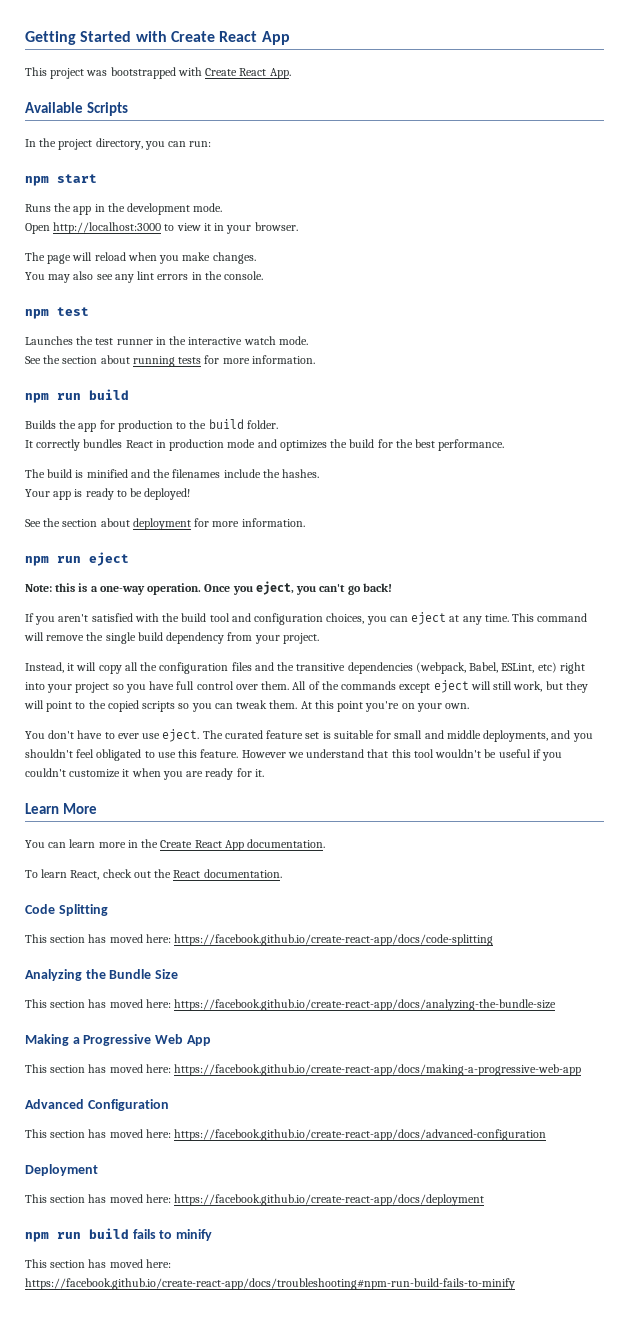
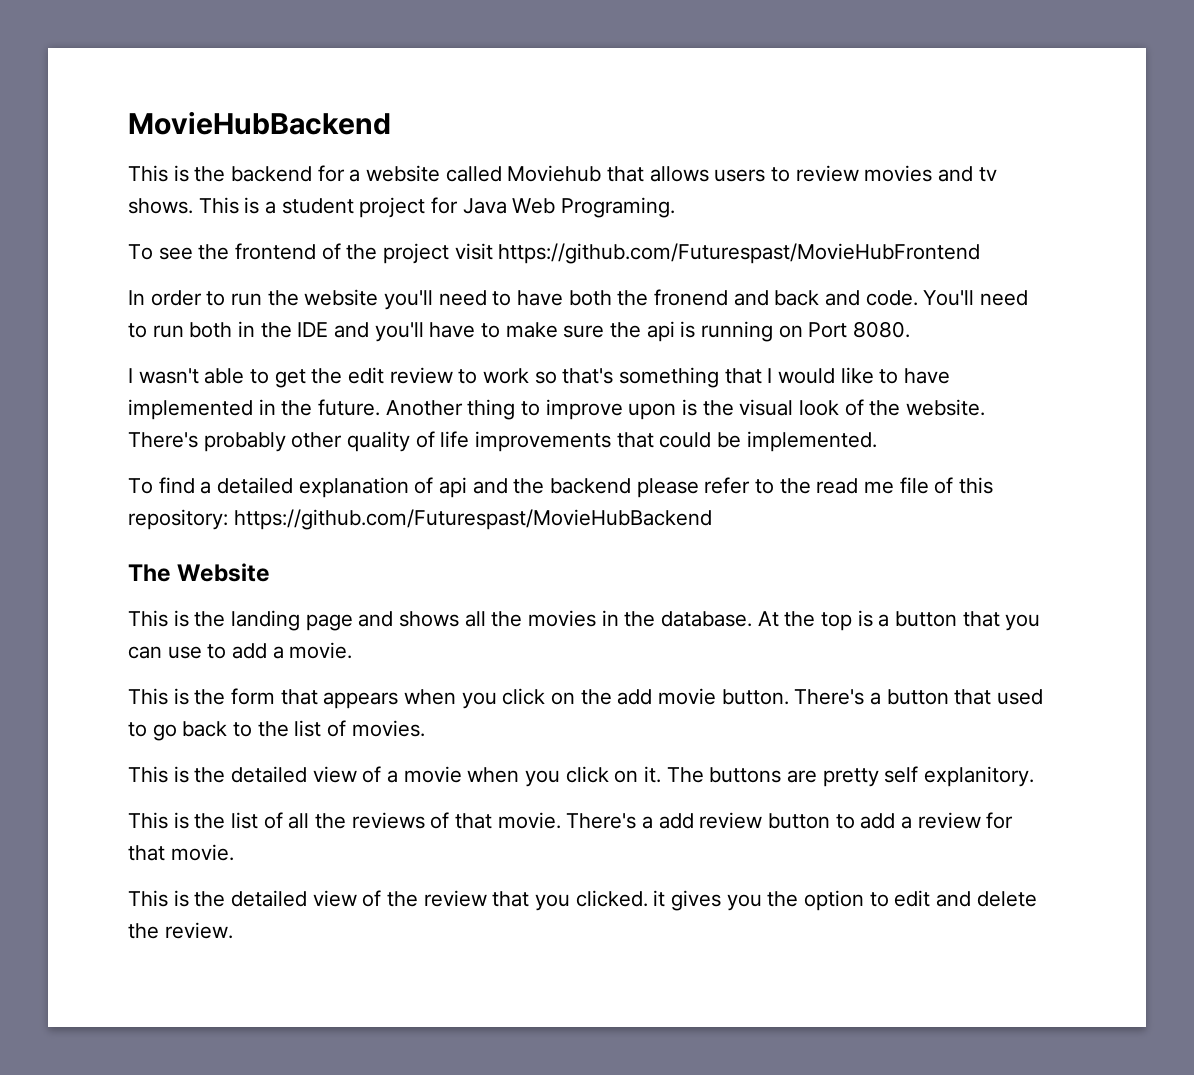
[25,31,290,45] [25,67,291,79] [25,102,128,116] [25,138,212,150] [25,174,97,186] [25,203,223,215] [25,222,298,234] [25,252,256,264] [25,271,264,283] [25,307,89,319] [25,336,308,345] [25,355,315,367] [25,389,129,403] [25,419,278,432] [25,439,505,451] [25,469,320,478] [25,488,191,500] [25,518,305,530] [25,552,129,566] [25,581,392,595] [25,612,588,625] [24,632,319,644] [25,662,585,674] [25,680,588,693] [24,700,470,712] [25,729,593,742] [25,749,563,761] [25,768,264,780] [25,803,97,814] [25,839,326,851] [25,869,282,880] [25,904,108,916] [25,934,494,946] [25,969,178,981] [25,999,557,1011] [25,1034,211,1046] [25,1064,582,1076] [25,1099,169,1111] [25,1129,547,1141] [25,1164,98,1176] [25,1194,485,1206] [25,1228,212,1242] [25,1259,171,1268] [25,1278,515,1290] Getting Started with Create React App // This project was bootstrapped with Create React App. // Available Scripts // In the project directory, you can run: // npm start // Runs the app in the development mode. // Open http://localhost:3000 to view it in your browser. // The page will reload when you make changes. // You may also see any lint errors in the console. // npm test // Launches the test runner in the interactive watch mode. // See the section about running tests for more information. // npm run build // Builds the app for production to the build folder. // It correctly bundles React in production mode and optimizes the build for the best performance. // The build is minified and the filenames include the hashes. // Your app is ready to be deployed! // See the section about deployment for more information. // npm run eject // Note: this is a one-way operation. Once you eject, you can't go back! // If you aren't satisfied with the build tool and configuration choices, you can eject at any time. This command will remove the single build dependency from your project. // Instead, it will copy all the configuration files and the transitive dependencies (webpack, Babel, ESLint, etc) right into your project so you have full control over them. All of the commands except eject will still work, but they will point to the copied scripts so you can tweak them. At this point you're on your own. // You don't have to ever use eject. The curated feature set is suitable for small and middle deployments, and you shouldn't feel obligated to use this feature. However we understand that this tool wouldn't be useful if you couldn't customize it when you are ready for it. // Learn More // You can learn more in the Create React App documentation. // To learn React, check out the React documentation. // Code Splitting // This section has moved here: https://facebook.github.io/create-react-app/docs/code-splitting // Analyzing the Bundle Size // This section has moved here: https://facebook.github.io/create-react-app/docs/analyzing-the-bundle-size // Making a Progressive Web App // This section has moved here: https://facebook.github.io/create-react-app/docs/making-a-progressive-web-app // Advanced Configuration // This section has moved here: https://facebook.github.io/create-react-app/docs/advanced-configuration // Deployment // This section has moved here: https://facebook.github.io/create-react-app/docs/deployment // npm run build fails to minify // This section has moved here: https://facebook.github.io/create-react-app/docs/troubleshooting#npm-run-build-fails-to-minify -> [128,111,391,135] [128,165,997,182] [128,197,676,218] [128,243,981,264] [128,289,1029,310] [128,321,911,342] [128,367,951,388] [128,399,986,420] [128,431,877,452] [128,477,994,498] [128,509,712,530] [128,563,271,582] [128,610,1041,631] [128,642,353,659] [128,688,1044,709] [128,720,425,741] [128,766,1035,787] [128,812,1014,829] [128,844,234,861] [128,890,1037,911] [128,922,233,939] MovieHubBackend // This is the backend for a website called Moviehub that allows users to review movies and tv shows. This is a student project for Java Web Programing. // To see the frontend of the project visit https://github.com/Futurespast/MovieHubFrontend // In order to run the website you'll need to have both the fronend and back and code. You'll need to run both in the IDE and you'll have to make sure the api is running on Port 8080. // I wasn't able to get the edit review to work so that's something that I would like to have implemented in the future. Another thing to improve upon is the visual look of the website. There's probably other quality of life improvements that could be implemented. // To find a detailed explanation of api and the backend please refer to the read me file of this repository: https://github.com/Futurespast/MovieHubBackend // The Website // This is the landing page and shows all the movies in the database. At the top is a button that you can use to add a movie. // This is the form that appears when you click on the add movie button. There's a button that used to go back to the list of movies. // This is the detailed view of a movie when you click on it. The buttons are pretty self explanitory. // This is the list of all the reviews of that movie. There's a add review button to add a review for that movie. // This is the detailed view of the review that you clicked. it gives you the option to edit and delete the review.

